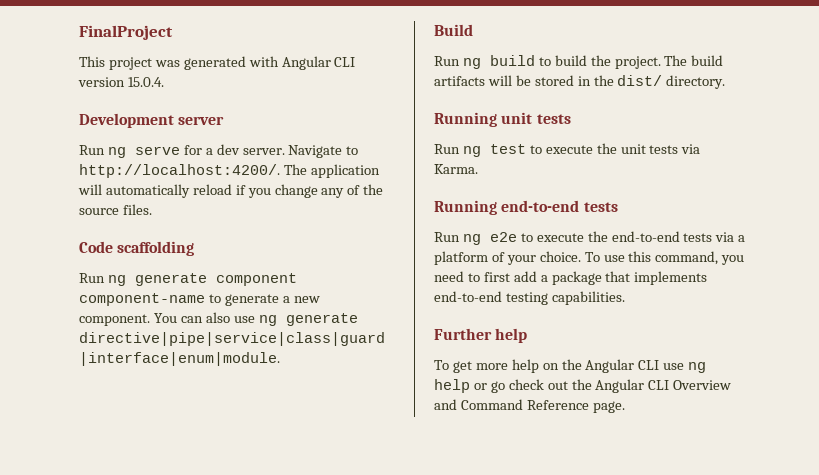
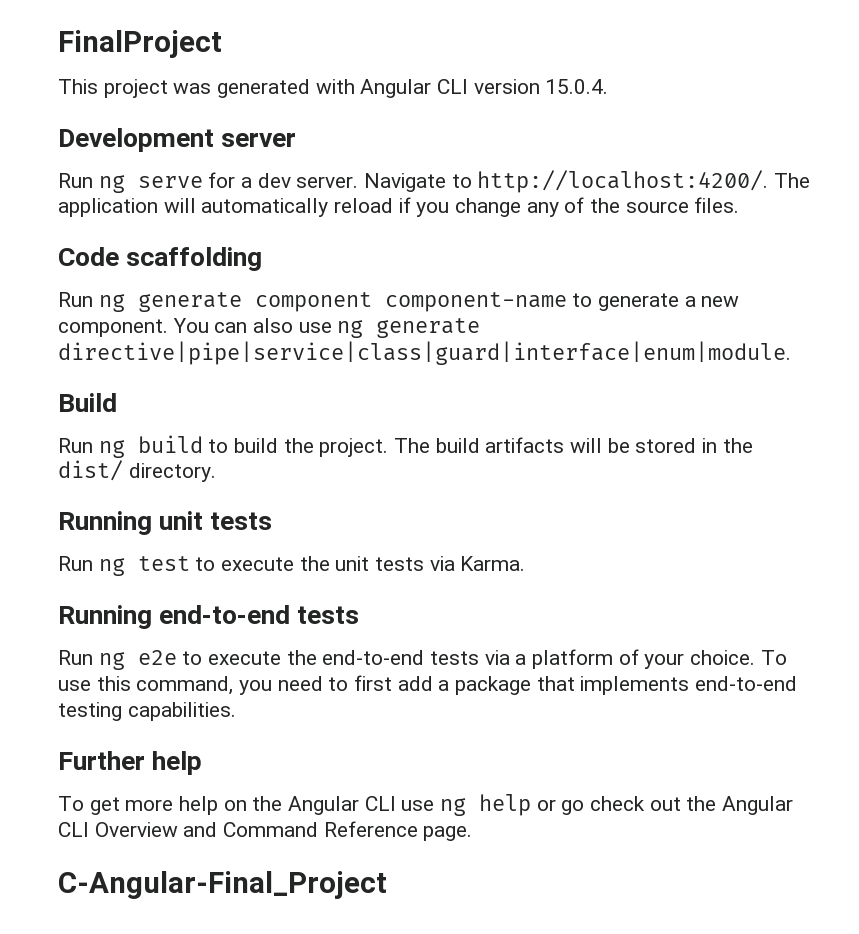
(625, 407) none -> [58,871,387,899] // C-Angular-Final_Project

